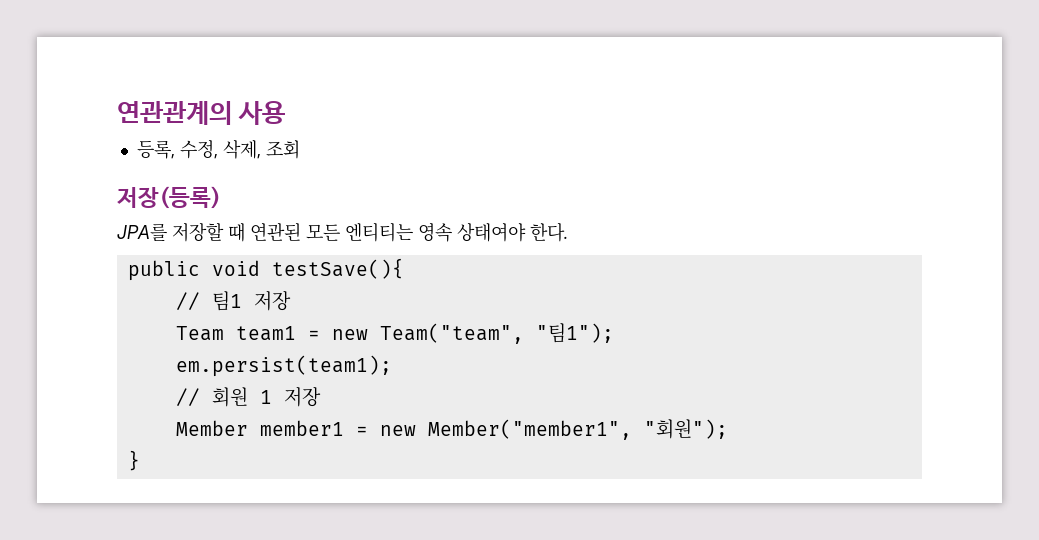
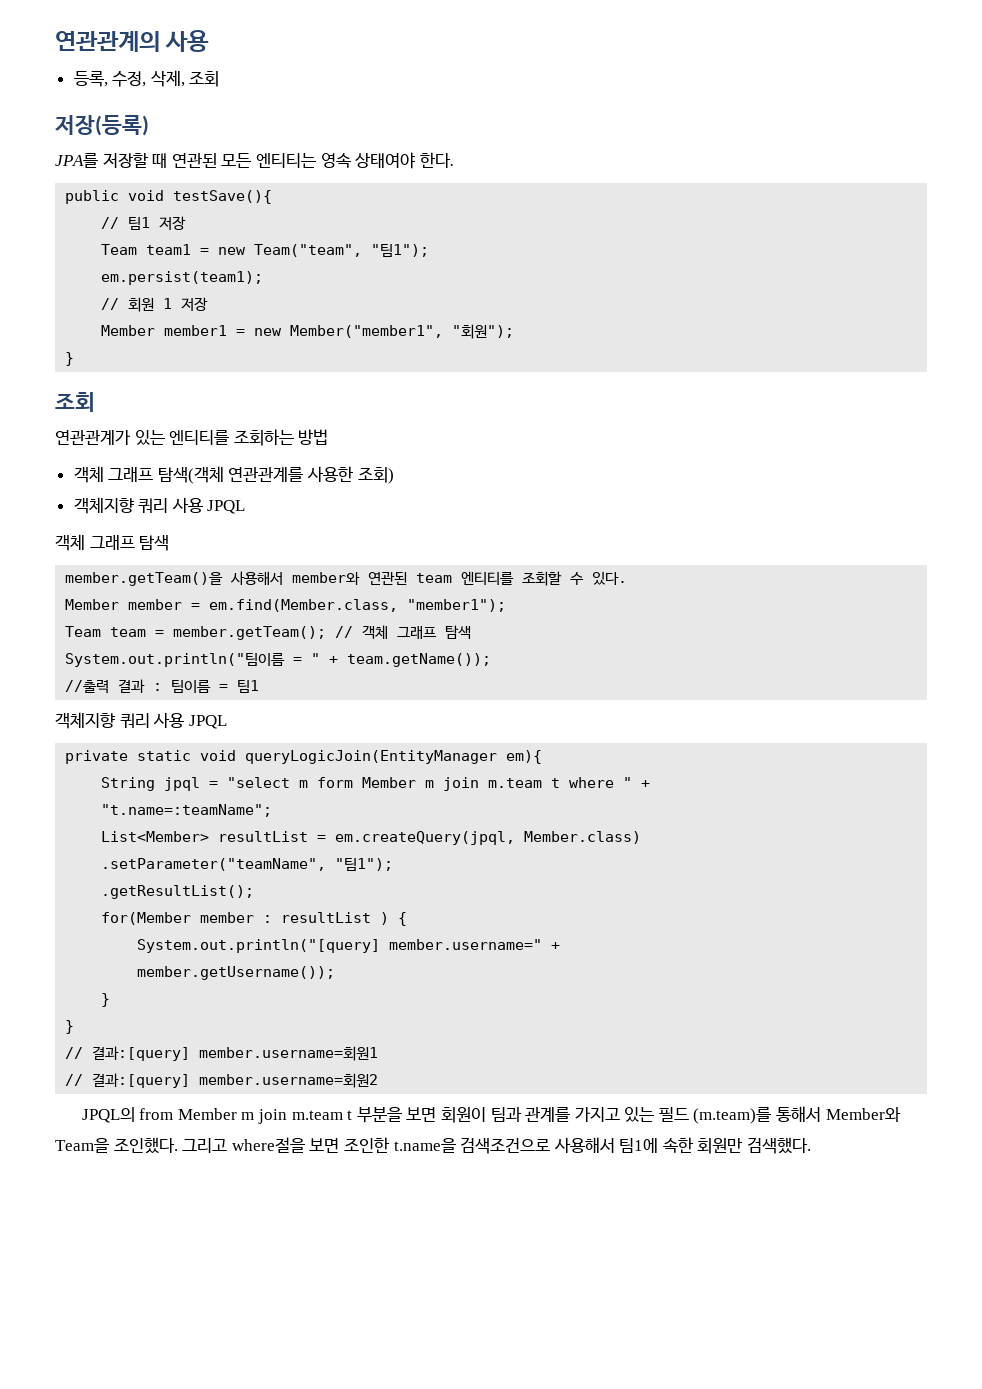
(140, 460) none -> [55,392,95,412] [55,429,329,446] [73,466,394,484] [73,497,246,514] [55,534,170,551] [65,571,628,586] [65,599,507,612] [65,625,472,640] [65,653,492,667] [65,679,260,694] [55,712,227,729] [65,750,543,764] [101,777,651,791] [101,804,273,817] [101,831,642,845] [101,858,394,871] [101,885,255,899] [101,912,408,926] [137,939,561,953] [137,966,336,980] [101,993,111,1007] [65,1020,75,1034] [65,1046,379,1061] [65,1073,379,1088] [81,1106,901,1124] [55,1137,812,1154] // 조회 // 연관관계가 있는 엔티티를 조회하는 방법 // 객체 그래프 탐색(객체 연관관계를 사용한 조회) // 객체지향 쿼리 사용 JPQL // 객체 그래프 탐색 // member.getTeam()을 사용해서 member와 연관된 team 엔티티를 조회할 수 있다. // Member member = em.find(Member.class, "member1"); // Team team = member.getTeam(); // 객체 그래프 탐색 // System.out.println("팀이름 = " + team.getName()); // //출력 결과 : 팀이름 = 팀1 // 객체지향 쿼리 사용 JPQL // private static void queryLogicJoin(EntityManager em){ // String jpql = "select m form Member m join m.team t where " + // "t.name=:teamName"; // List<Member> resultList = em.createQuery(jpql, Member.class) // .setParameter("teamName", "팀1"); // .getResultList(); // for(Member member : resultList ) { // System.out.println("[query] member.username=" + // member.getUsername()); // } // } // // 결과:[query] member.username=회원1 // // 결과:[query] member.username=회원2 // JPQL의 from Member m join m.team t 부분을 보면 회원이 팀과 관계를 가지고 있는 필드 (m.team)를 통해서 Member와 Team을 조인했다. 그리고 where절을 보면 조인한 t.name을 검색조건으로 사용해서 팀1에 속한 회원만 검색했다.

